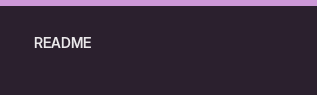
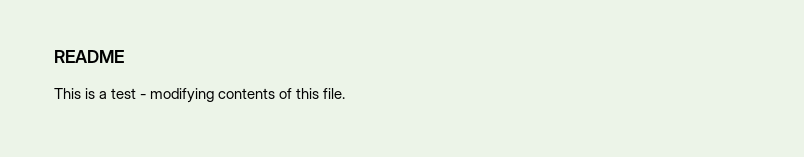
(91, 42) none -> [54,88,346,103] // This is a test - modifying contents of this file.

